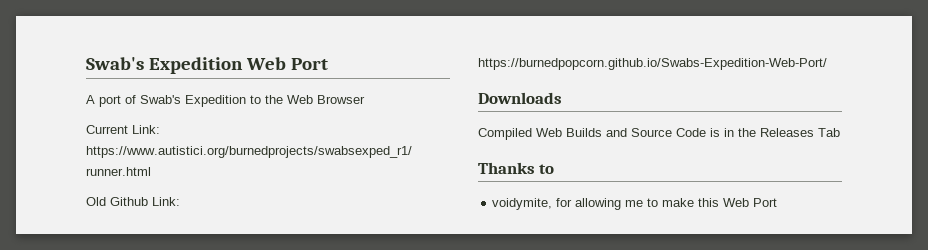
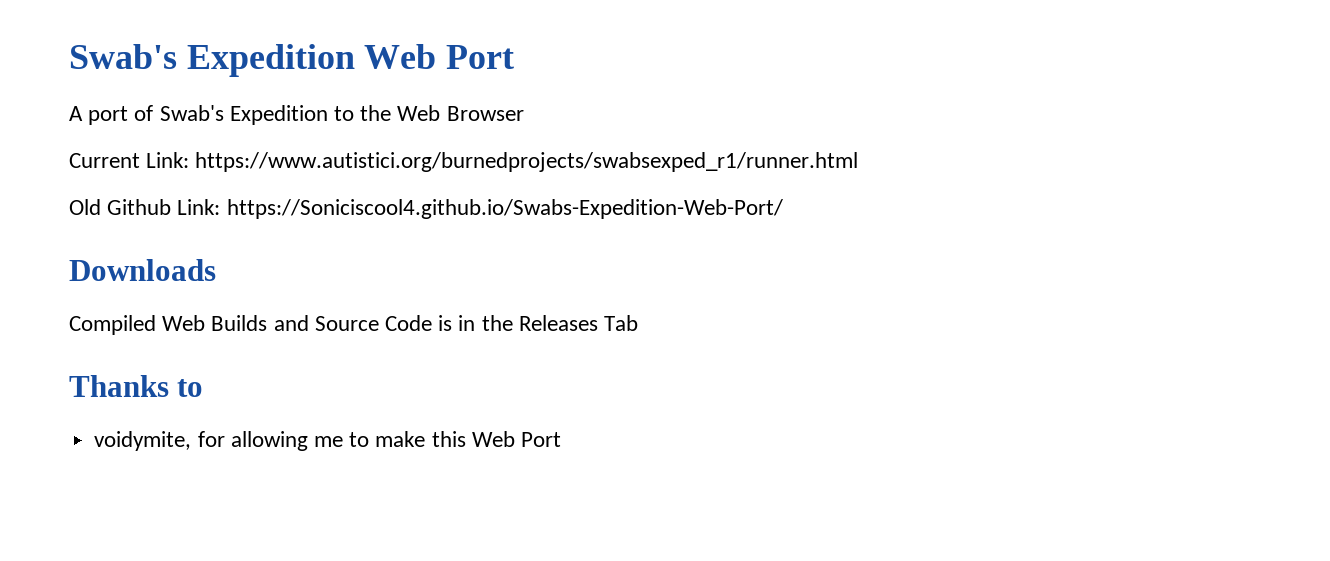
[478,58,827,70] https://burnedpopcorn.github.io/Swabs-Expedition-Web-Port/ -> [226,199,783,219] https://Soniciscool4.github.io/Swabs-Expedition-Web-Port/

